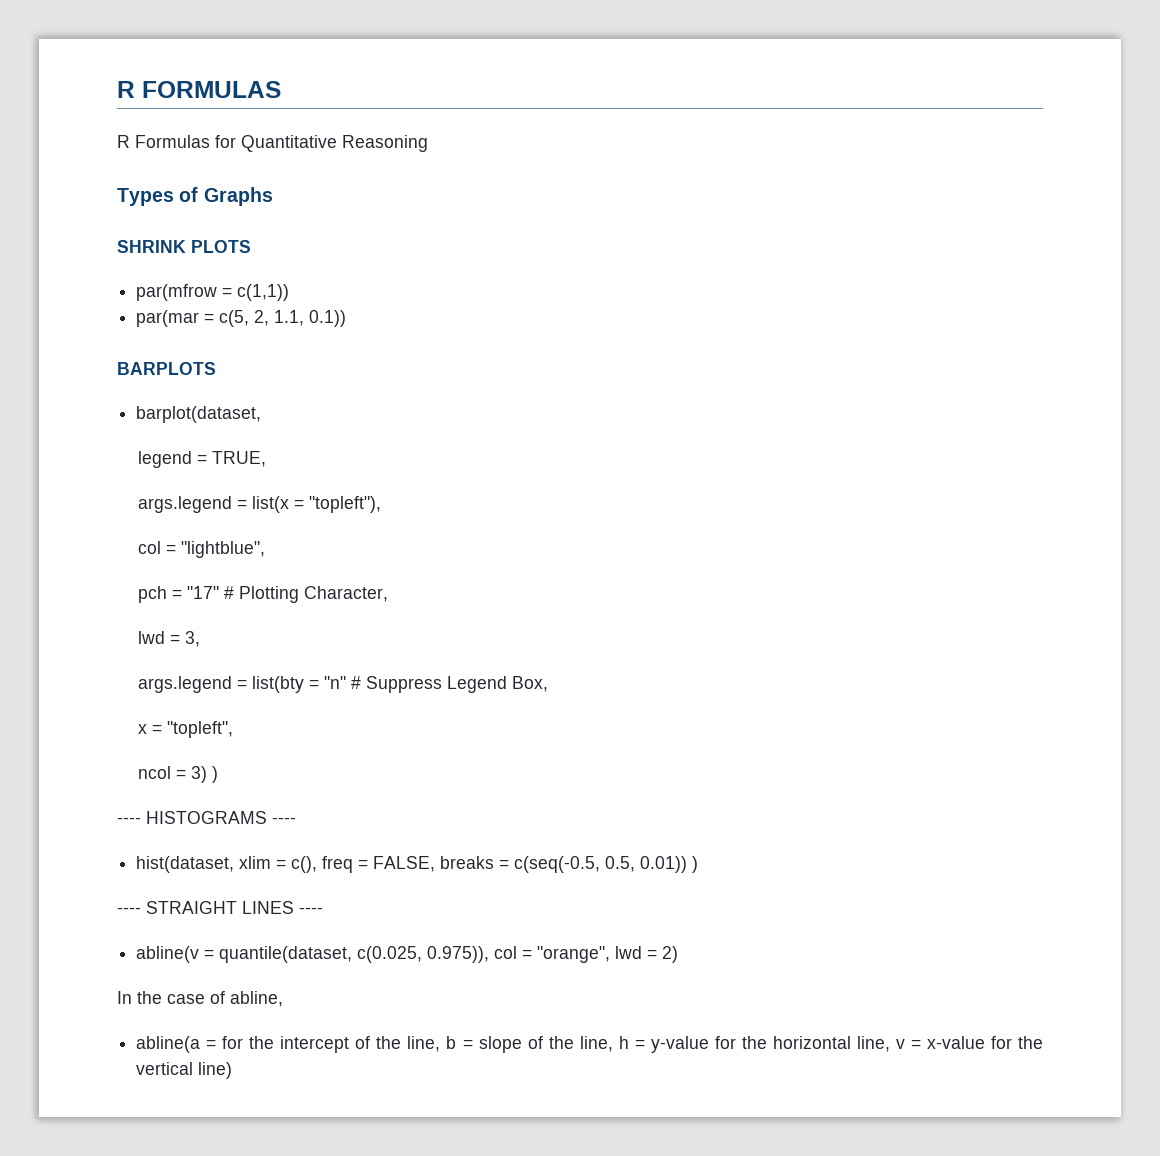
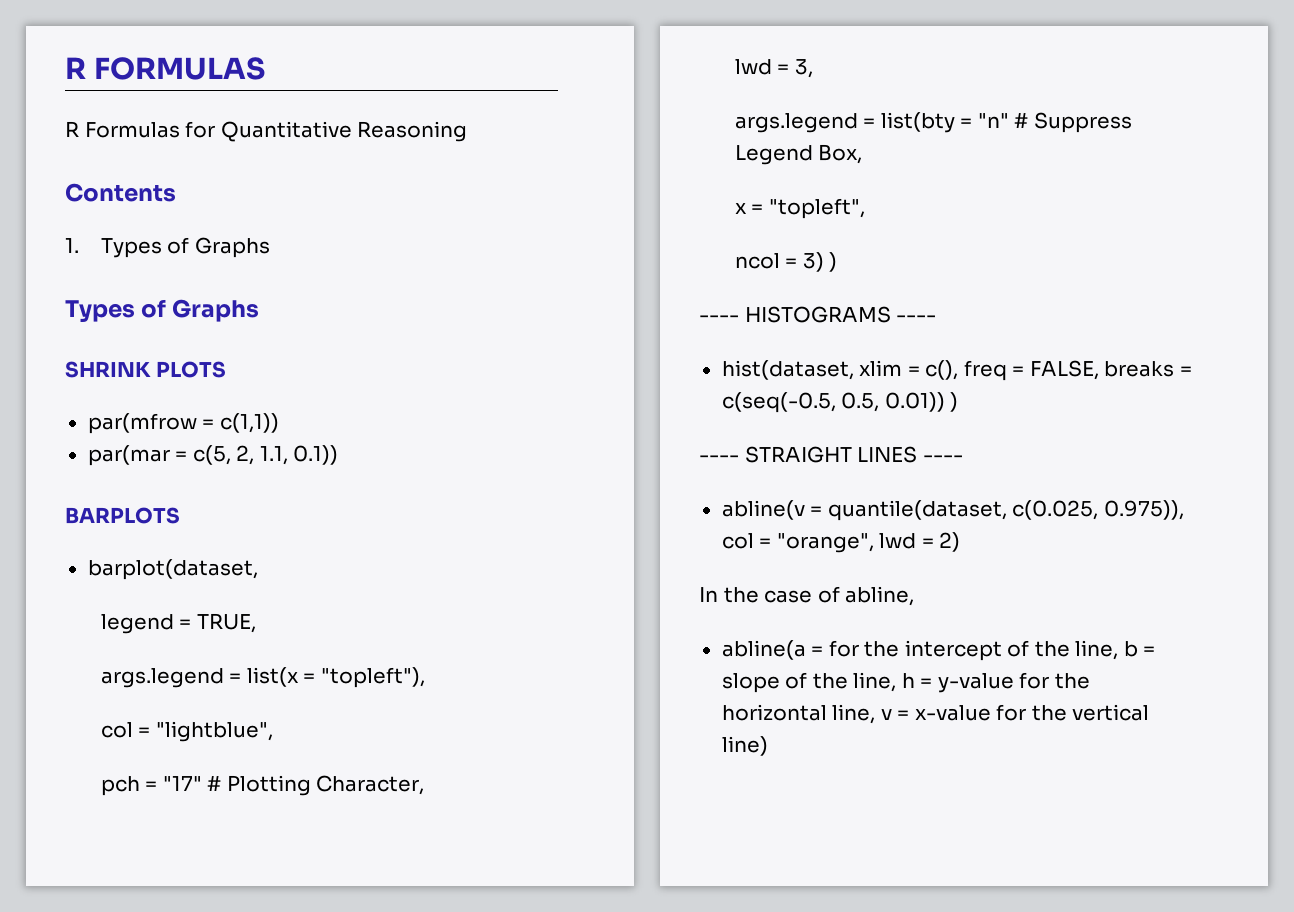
(428, 143) none -> [65,183,176,202] [65,237,270,258] // Contents // 1. Types of Graphs

